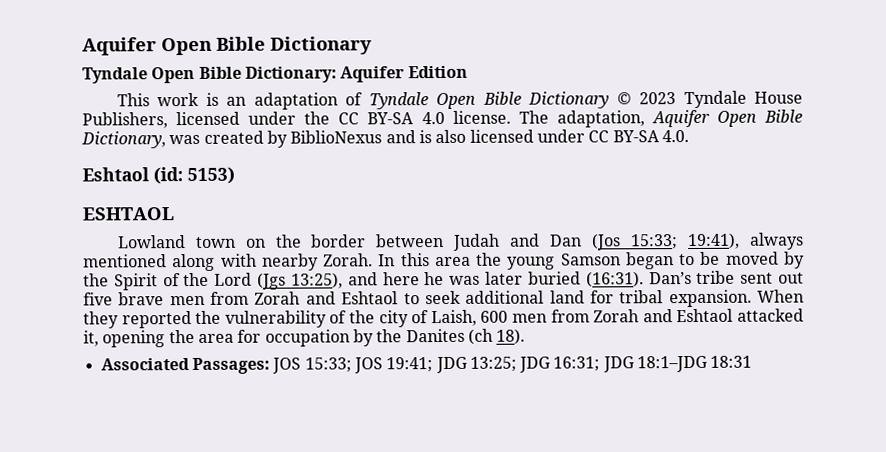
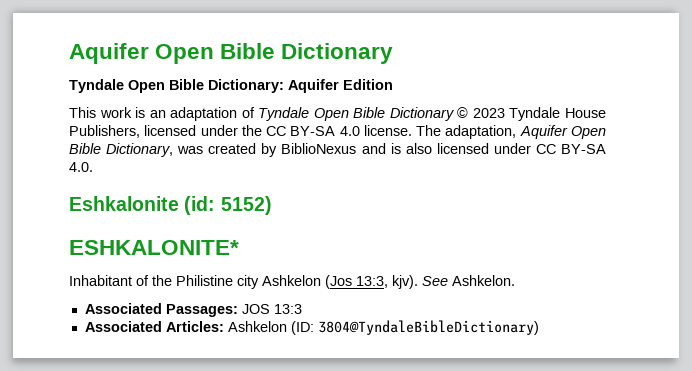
[82,166,235,185] [82,207,174,221] [117,232,804,251] [83,251,805,272] [83,270,804,291] [83,289,804,308] [83,308,805,329] [83,328,526,348] [100,355,753,375] Eshtaol (id: 5153) // ESHTAOL // Lowland town on the border between Judah and Dan (Jos 15:33; 19:41), always mentioned along with nearby Zorah. In this area the young Samson began to be moved by the Spirit of the Lord (Jgs 13:25), and here he was later buried (16:31). Dan’s tribe sent out five brave men from Zorah and Eshtaol to seek additional land for tribal expansion. When they reported the vulnerability of the city of Laish, 600 men from Zorah and Eshtaol attacked it, opening the area for occupation by the Danites (ch 18). // Associated Passages: JOS 15:33; JOS 19:41; JDG 13:25; JDG 16:31; JDG 18:1–JDG 18:31 -> [69,196,272,215] [69,240,239,255] [69,275,515,289] [84,303,302,317] [84,320,539,335] Eshkalonite (id: 5152) // ESHKALONITE* // Inhabitant of the Philistine city Ashkelon (Jos 13:3, kjv). See Ashkelon. // Associated Passages: JOS 13:3 // Associated Articles: Ashkelon (ID: 3804@TyndaleBibleDictionary)

